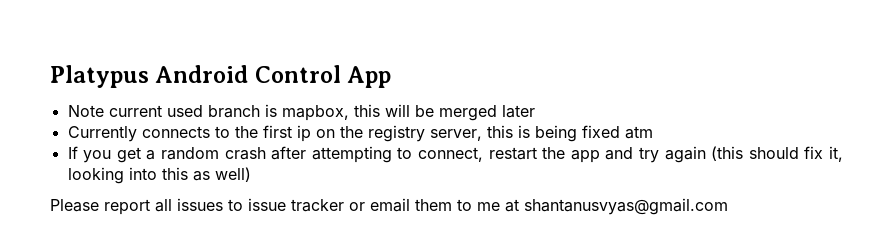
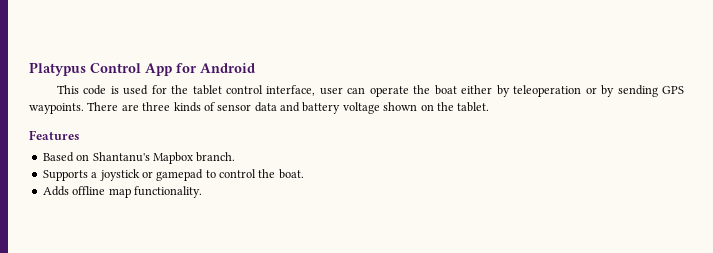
[155,65,249,83] Android -> (86, 69) none
[67,104,535,121] [67,125,653,142] [67,146,844,163] [67,167,251,184] [50,198,728,215] // Note current used branch is mapbox, this will be merged later // Currently connects to the first ip on the registry server, this is being fixed atm // If you get a random crash after attempting to connect, restart the app and try again (this should fix it, looking into this as well) // Please report all issues to issue tracker or email them to me at shantanusvyas@gmail.com -> [176,63,255,73] [56,85,685,97] [29,102,490,114] [29,130,80,140] [42,152,236,164] [42,169,304,181] [42,186,202,198] for Android // This code is used for the tablet control interface, user can operate the boat either by teleoperation or by sending GPS waypoints. There are three kinds of sensor data and battery voltage shown on the tablet. // Features // Based on Shantanu's Mapbox branch. // Supports a joystick or gamepad to control the boat. // Adds offline map functionality.

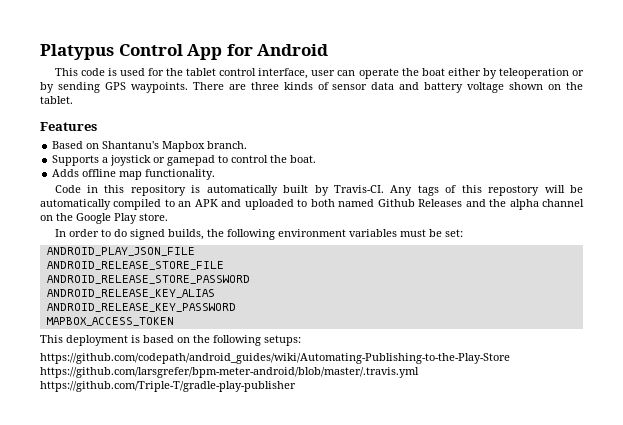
(202, 192) none -> [54,185,584,196] [40,199,584,210] [40,213,168,224] [54,229,463,240] [46,247,195,256] [46,261,224,270] [46,275,250,284] [46,289,215,298] [46,303,236,312] [46,317,174,326] [40,335,301,346] [40,353,510,364] [40,367,419,378] [40,381,296,392] // Code in this repository is automatically built by Travis-CI. Any tags of this repostory will be automatically compiled to an APK and uploaded to both named Github Releases and the alpha channel on the Google Play store. // In order to do signed builds, the following environment variables must be set: // ANDROID_PLAY_JSON_FILE // ANDROID_RELEASE_STORE_FILE // ANDROID_RELEASE_STORE_PASSWORD // ANDROID_RELEASE_KEY_ALIAS // ANDROID_RELEASE_KEY_PASSWORD // MAPBOX_ACCESS_TOKEN // This deployment is based on the following setups: // https://github.com/codepath/android_guides/wiki/Automating-Publishing-to-the-Play-Store https://github.com/larsgrefer/bpm-meter-android/blob/master/.travis.yml https://github.com/Triple-T/gradle-play-publisher

